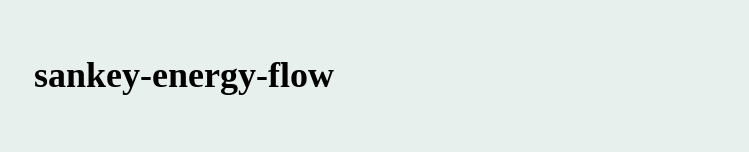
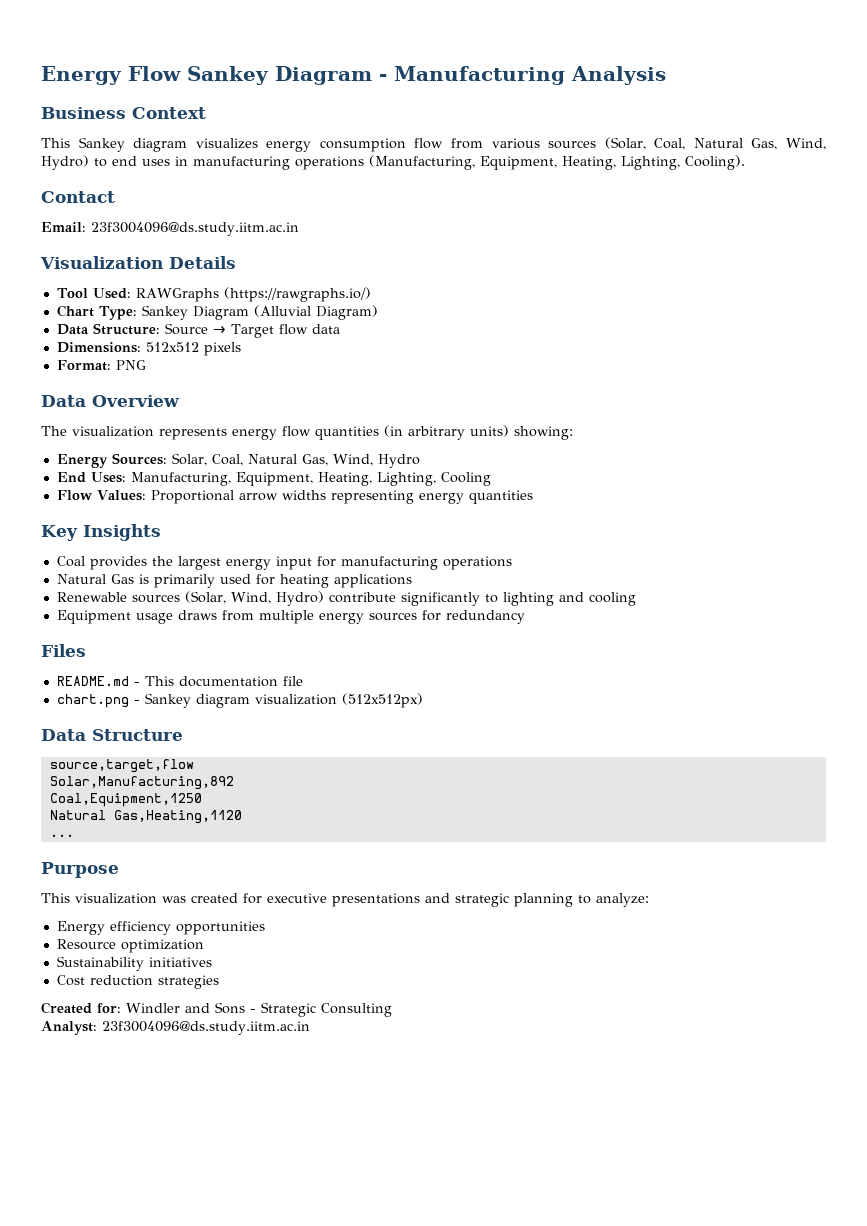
[34,62,334,95] sankey-energy-flow -> [41,66,666,85] [41,107,206,119] [41,137,826,152] [41,155,745,170] [41,191,115,203] [41,222,299,236] [40,256,236,269] [56,287,371,302] [56,305,378,320] [56,323,340,338] [56,342,241,356] [56,360,146,371] [41,395,179,407] [41,425,573,440] [56,453,420,468] [56,472,491,486] [56,490,533,504] [41,524,161,541] [56,556,512,570] [56,574,412,588] [56,591,636,606] [56,610,525,624] [41,644,86,657] [56,676,303,687] [56,693,423,708] [41,729,183,741] [49,759,194,773] [49,776,234,790] [49,793,202,807] [49,810,242,824] [49,834,74,837] [41,862,119,878] [41,893,649,907] [56,921,265,935] [56,939,204,953] [56,956,212,971] [56,975,219,989] [41,1002,392,1017] [41,1021,310,1035] Energy Flow Sankey Diagram - Manufacturing Analysis // Business Context // This Sankey diagram visualizes energy consumption flow from various sources (Solar, Coal, Natural Gas, Wind, Hydro) to end uses in manufacturing operations (Manufacturing, Equipment, Heating, Lighting, Cooling). // Contact // Email: 23f3004096@ds.study.iitm.ac.in // Visualization Details // Tool Used: RAWGraphs (https://rawgraphs.io/) // Chart Type: Sankey Diagram (Alluvial Diagram) // Data Structure: Source → Target flow data // Dimensions: 512x512 pixels // Format: PNG // Data Overview // The visualization represents energy flow quantities (in arbitrary units) showing: // Energy Sources: Solar, Coal, Natural Gas, Wind, Hydro // End Uses: Manufacturing, Equipment, Heating, Lighting, Cooling // Flow Values: Proportional arrow widths representing energy quantities // Key Insights // Coal provides the largest energy input for manufacturing operations // Natural Gas is primarily used for heating applications // Renewable sources (Solar, Wind, Hydro) contribute significantly to lighting and cooling // Equipment usage draws from multiple energy sources for redundancy // Files // README.md - This documentation file // chart.png - Sankey diagram visualization (512x512px) // Data Structure // source,target,flow // Solar,Manufacturing,892 // Coal,Equipment,1250 // Natural Gas,Heating,1120 // ... // Purpose // This visualization was created for executive presentations and strategic planning to analyze: // Energy efficiency opportunities // Resource optimization // Sustainability initiatives // Cost reduction strategies // Created for: Windler and Sons - Strategic Consulting // Analyst: 23f3004096@ds.study.iitm.ac.in

